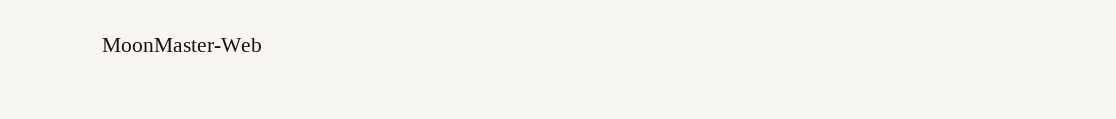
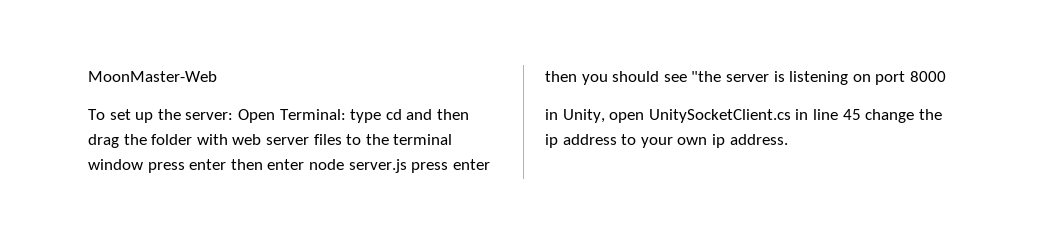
(262, 45) none -> [88,109,469,123] [88,134,453,148] [88,159,490,173] [545,71,946,85] [545,109,942,123] [545,134,788,148] // To set up the server: Open Terminal: type cd and then drag the folder with web server files to the terminal window press enter then enter node server.js press enter then you should see "the server is listening on port 8000 // in Unity, open UnitySocketClient.cs in line 45 change the ip address to your own ip address.

